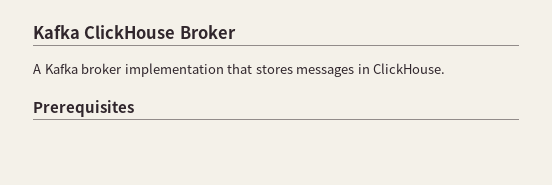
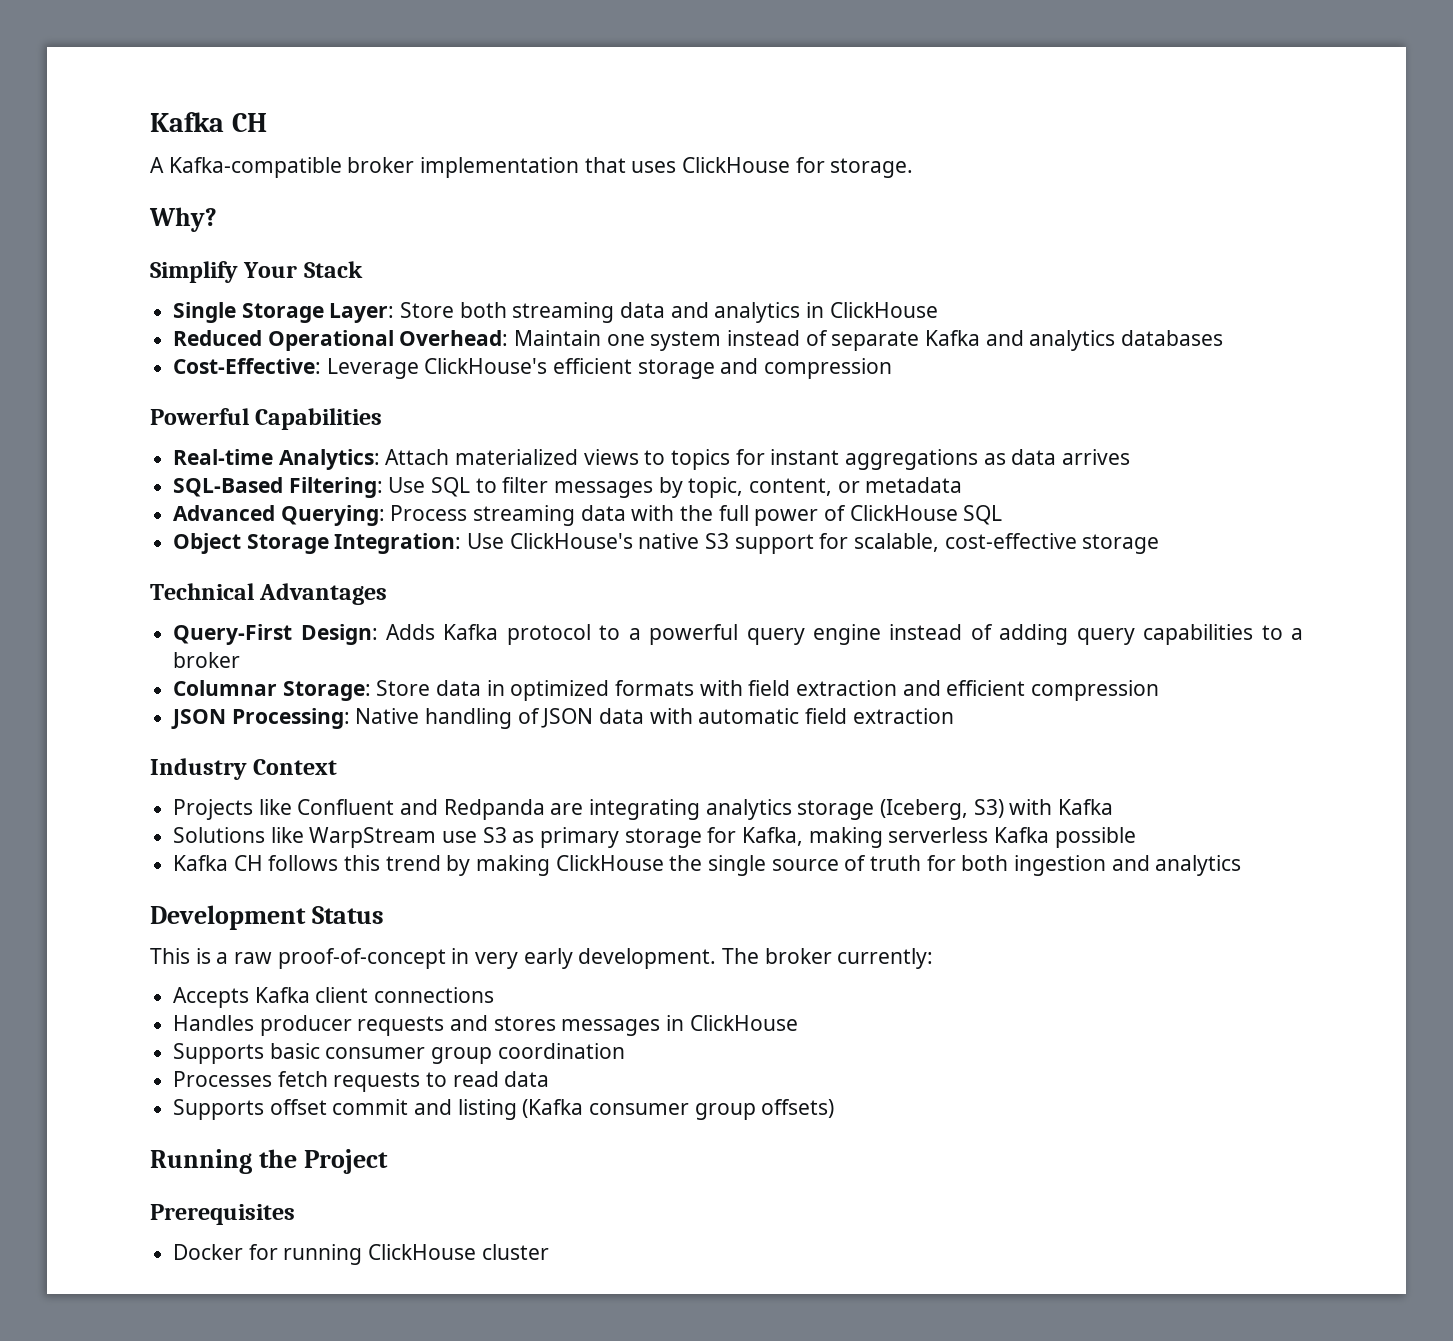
[33,25,236,39] Kafka ClickHouse Broker -> [150,112,267,132] Kafka CH
[44,63,78,74] Kafka -> [168,157,342,178] Kafka-compatible
[255,63,446,77] [33,100,134,117] stores messages in ClickHouse. // Prerequisites -> [631,157,914,178] [149,207,217,232] [150,261,363,283] [173,302,938,323] [173,330,1224,351] [173,358,893,379] [150,408,383,430] [173,449,1131,470] [173,477,963,498] [173,505,1003,526] [173,533,1160,554] [150,583,388,605] [173,624,1303,645] [173,652,241,668] [173,680,1160,701] [171,708,954,729] [150,758,338,780] [173,799,1114,820] [173,827,1136,848] [173,855,1242,876] [150,905,385,930] [150,948,934,969] [173,987,495,1008] [173,1015,798,1036] [173,1043,625,1064] [173,1071,550,1092] [173,1099,835,1120] [150,1149,389,1174] [150,1204,295,1225] [173,1244,549,1265] uses ClickHouse for storage. // Why? // Simplify Your Stack // Single Storage Layer: Store both streaming data and analytics in ClickHouse // Reduced Operational Overhead: Maintain one system instead of separate Kafka and analytics databases // Cost-Effective: Leverage ClickHouse's efficient storage and compression // Powerful Capabilities // Real-time Analytics: Attach materialized views to topics for instant aggregations as data arrives // SQL-Based Filtering: Use SQL to filter messages by topic, content, or metadata // Advanced Querying: Process streaming data with the full power of ClickHouse SQL // Object Storage Integration: Use ClickHouse's native S3 support for scalable, cost-effective storage // Technical Advantages // Query-First Design: Adds Kafka protocol to a powerful query engine instead of adding query capabilities to a broker // Columnar Storage: Store data in optimized formats with field extraction and efficient compression // JSON Processing: Native handling of JSON data with automatic field extraction // Industry Context // Projects like Confluent and Redpanda are integrating analytics storage (Iceberg, S3) with Kafka // Solutions like WarpStream use S3 as primary storage for Kafka, making serverless Kafka possible // Kafka CH follows this trend by making ClickHouse the single source of truth for both ingestion and analytics // Development Status // This is a raw proof-of-concept in very early development. The broker currently: // Accepts Kafka client connections // Handles producer requests and stores messages in ClickHouse // Supports basic consumer group coordination // Processes fetch requests to read data // Supports offset commit and listing (Kafka consumer group offsets) // Running the Project // Prerequisites // Docker for running ClickHouse cluster

